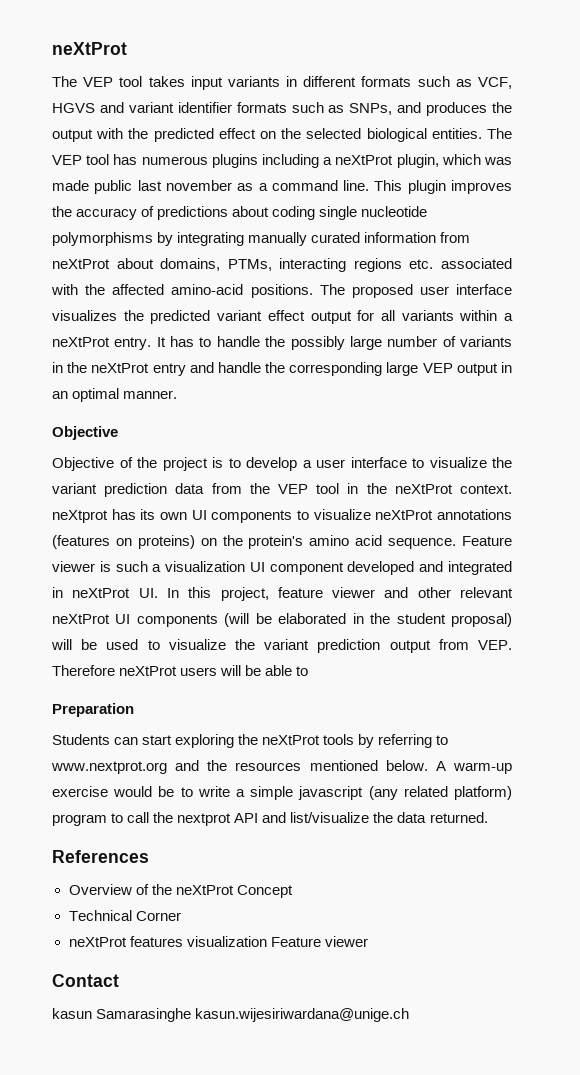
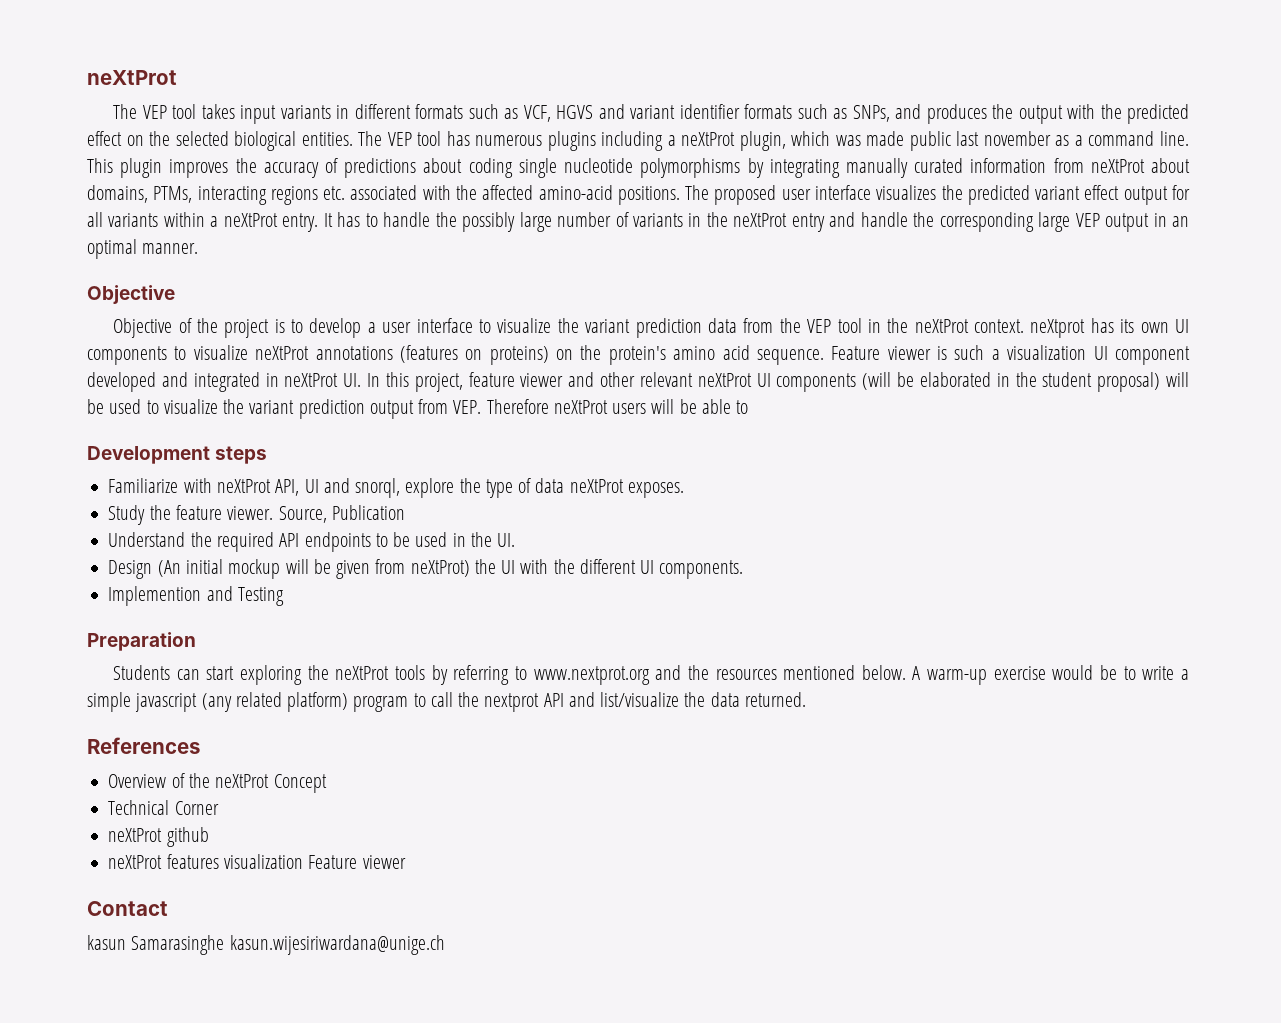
(309, 671) none -> [87,446,268,464] [108,478,684,498] [108,505,405,525] [108,532,516,552] [108,559,744,579] [108,586,284,606] // Development steps // Familiarize with neXtProt API, UI and snorql, explore the type of data neXtProt exposes. // Study the feature viewer. Source, Publication // Understand the required API endpoints to be used in the UI. // Design (An initial mockup will be given from neXtProt) the UI with the different UI components. // Implemention and Testing
(181, 916) none -> [108,827,209,847] // neXtProt github

